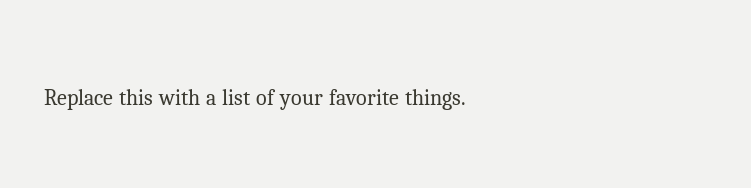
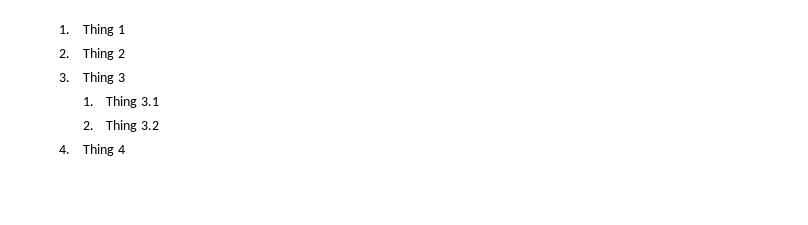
[44,89,466,110] Replace this with a list of your favorite things. -> [59,24,125,36] [59,48,125,60] [59,72,125,84] [82,96,160,108] [82,120,160,132] [59,144,125,156] 1. Thing 1 // 2. Thing 2 // 3. Thing 3 // 1. Thing 3.1 // 2. Thing 3.2 // 4. Thing 4

